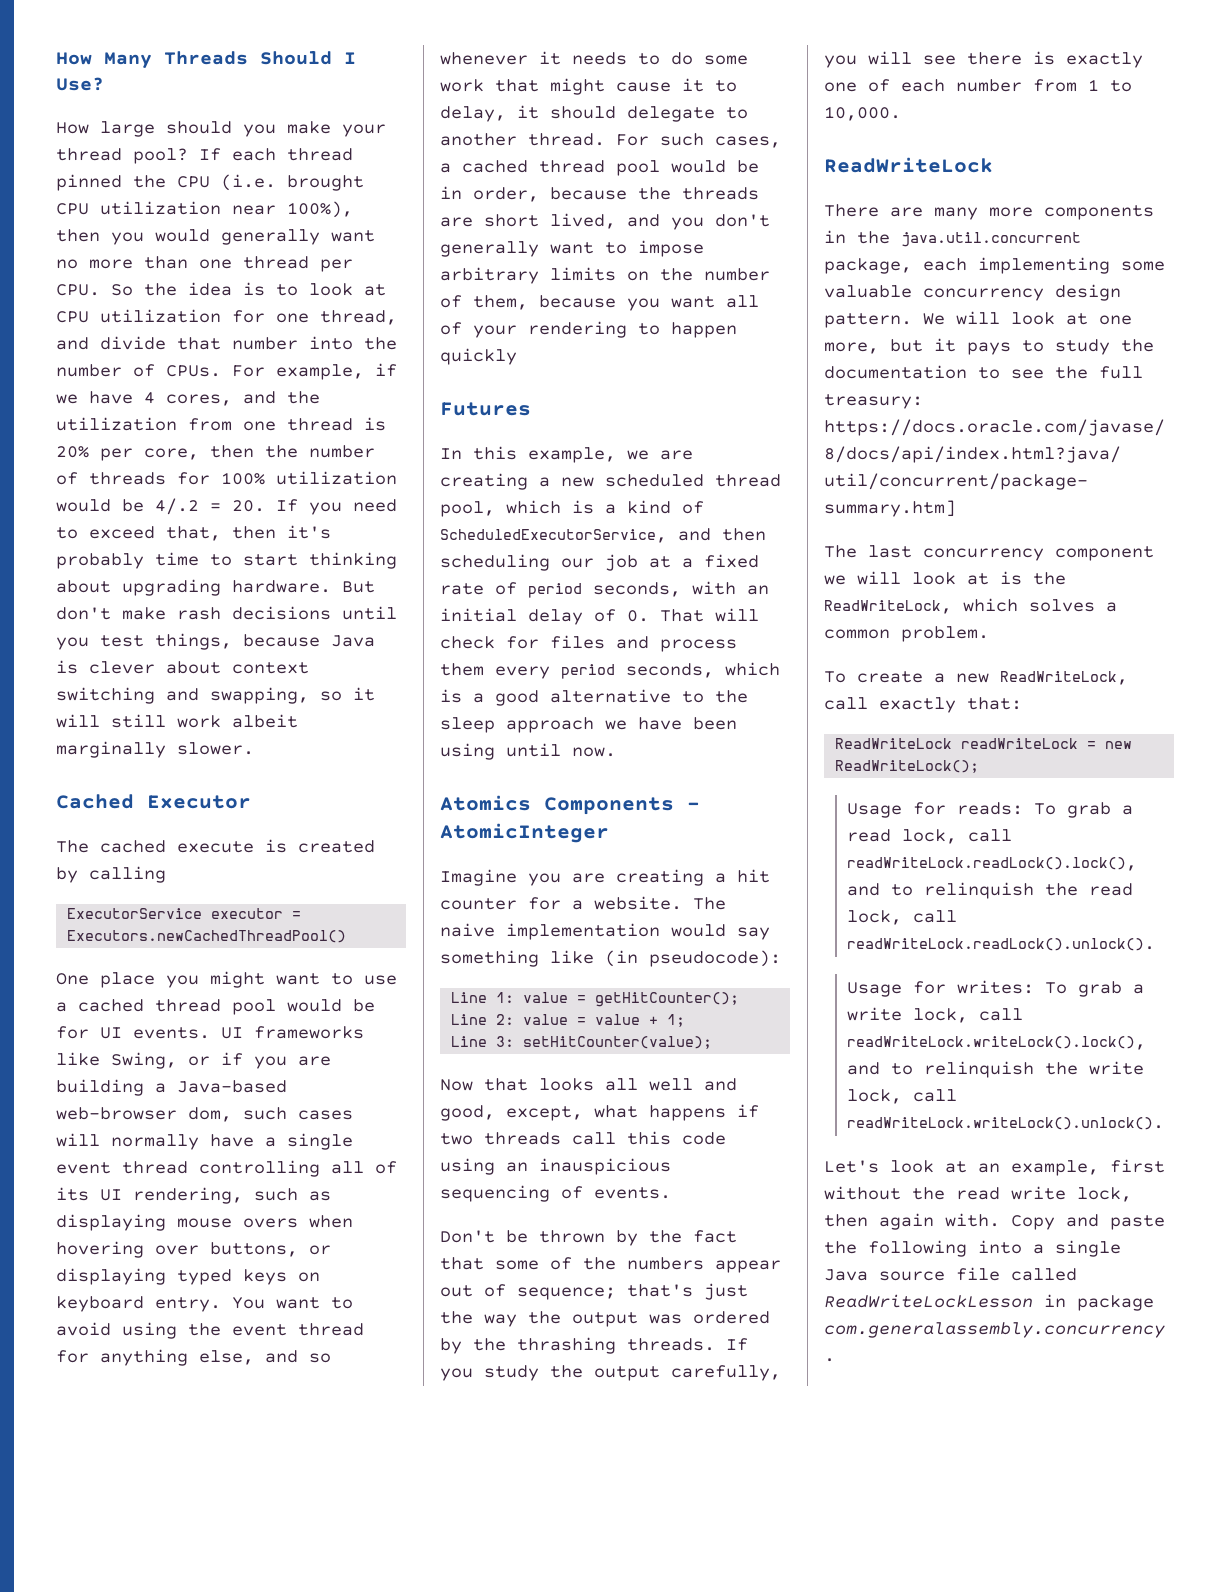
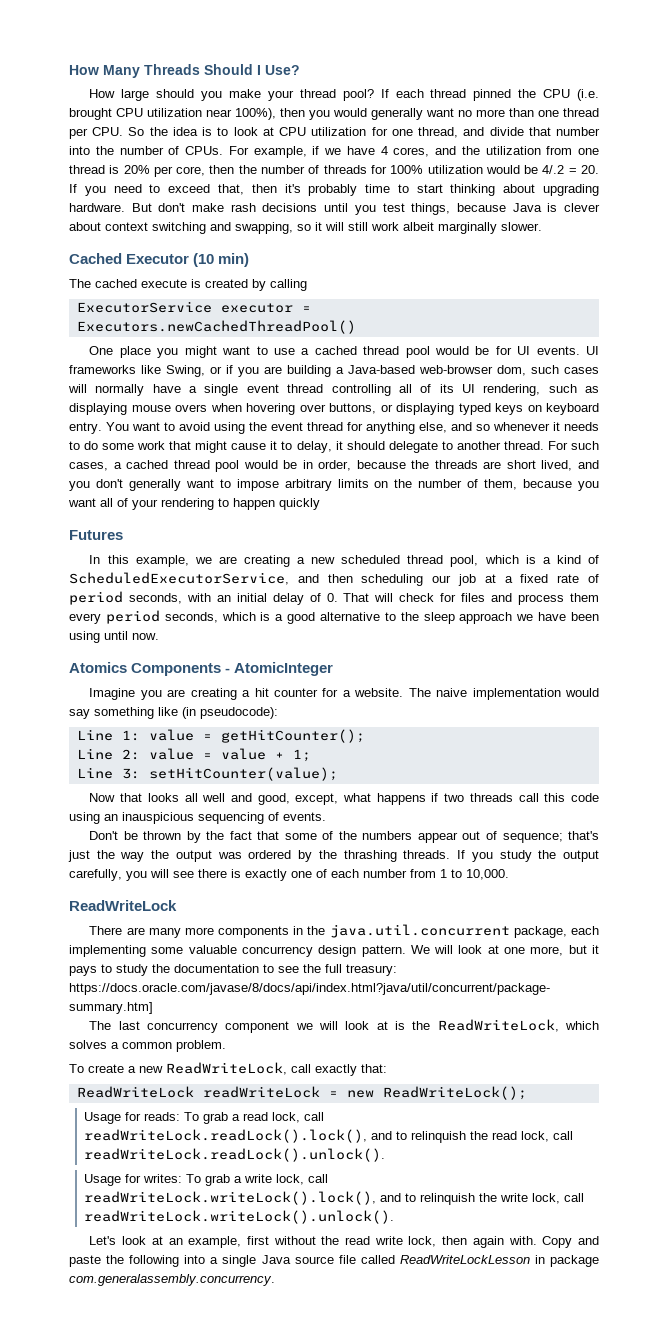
(251, 802) none -> [193,253,250,267] (10 min)

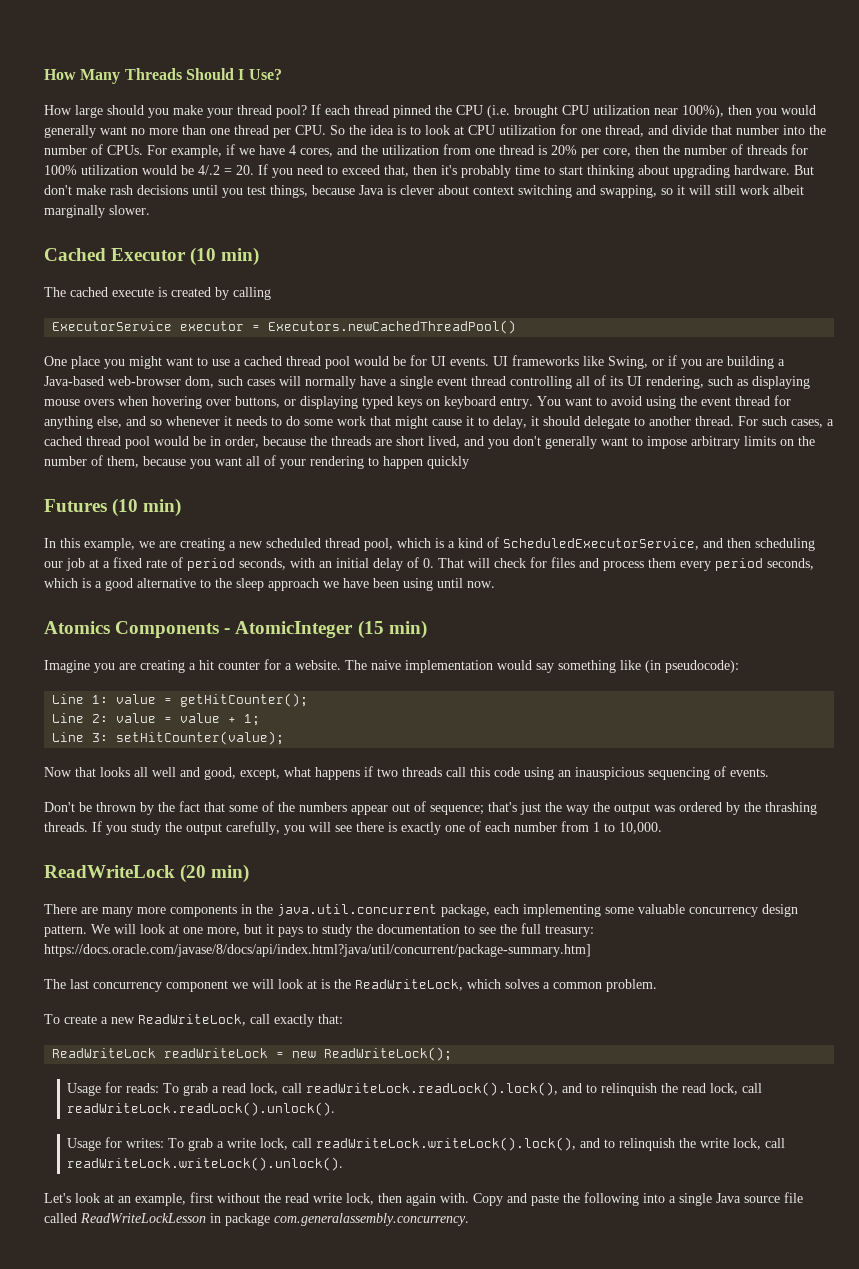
(123, 535) none -> [112,498,182,517] (10 min)
(334, 669) none -> [357,620,427,639] (15 min)
(177, 905) none -> [180,864,250,883] (20 min)

